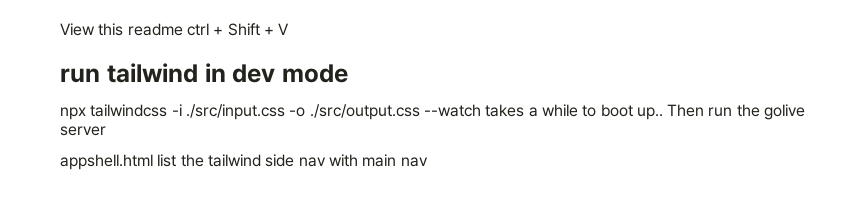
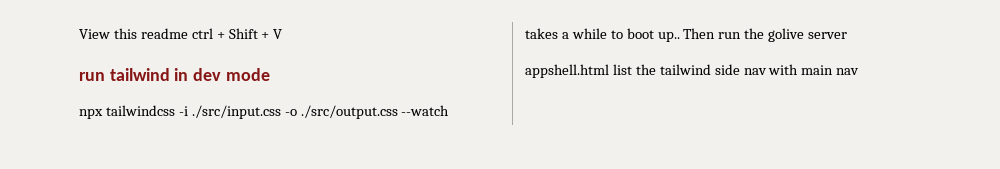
(481, 110) none -> (450, 110) //

